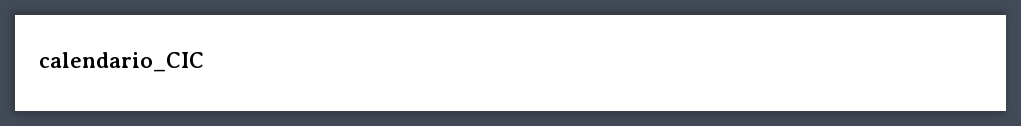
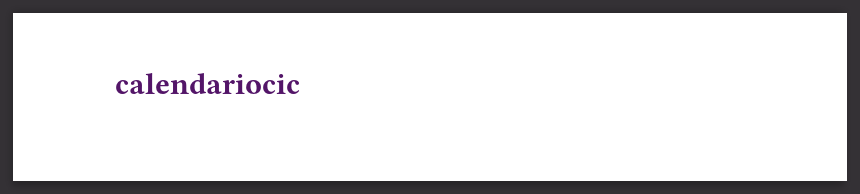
[39,52,204,72] calendario_CIC -> [115,73,300,94] calendariocic

